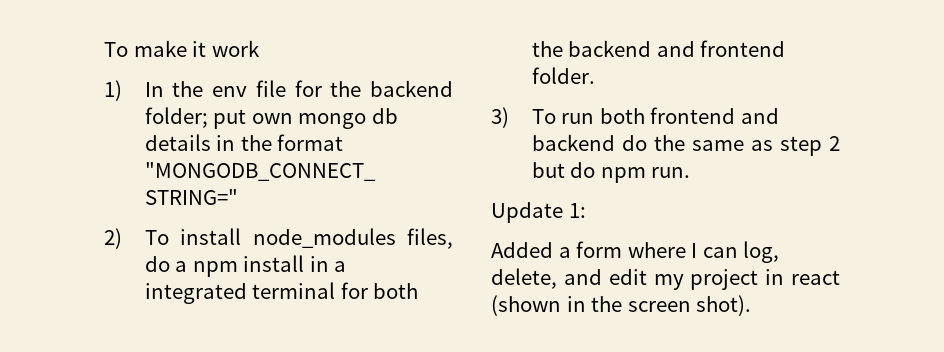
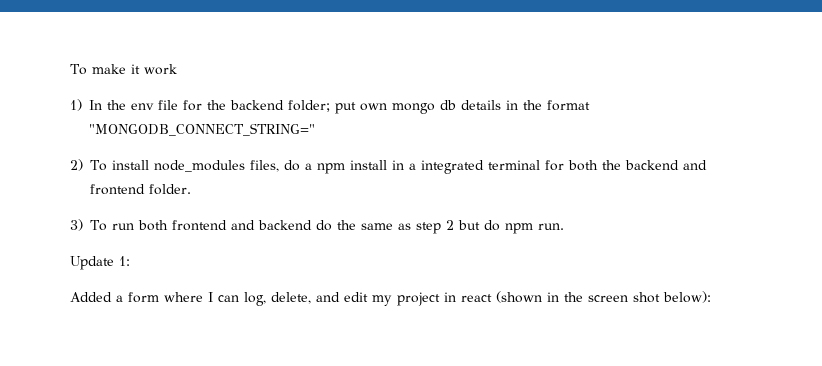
[696,295,752,316] shot). -> [633,291,711,303] shot below):

